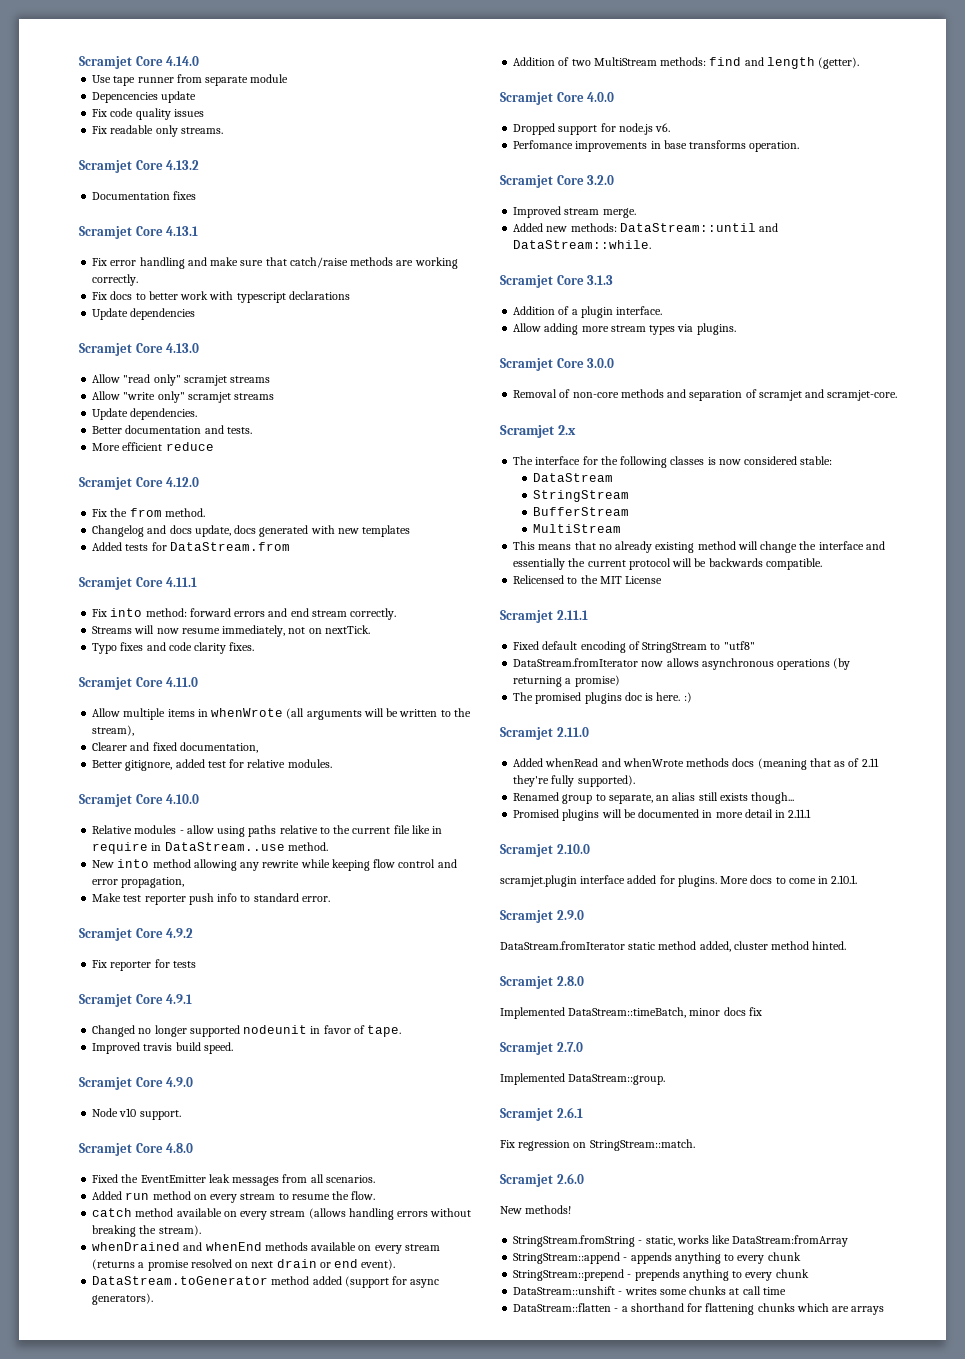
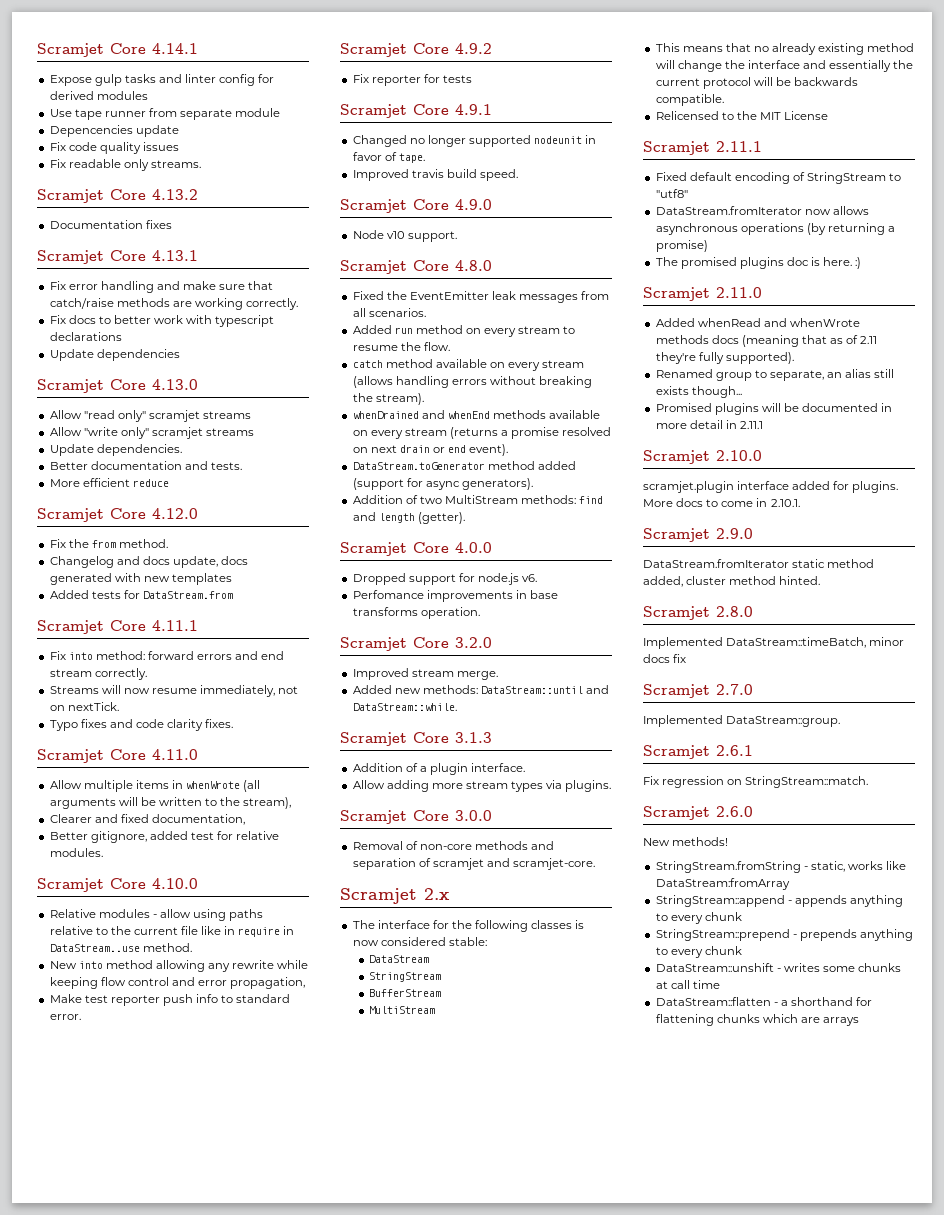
[79,56,200,69] Scramjet Core 4.14.0 -> [37,43,198,57] [49,74,275,86] [49,91,148,100] Scramjet Core 4.14.1 // Expose gulp tasks and linter config for derived modules

